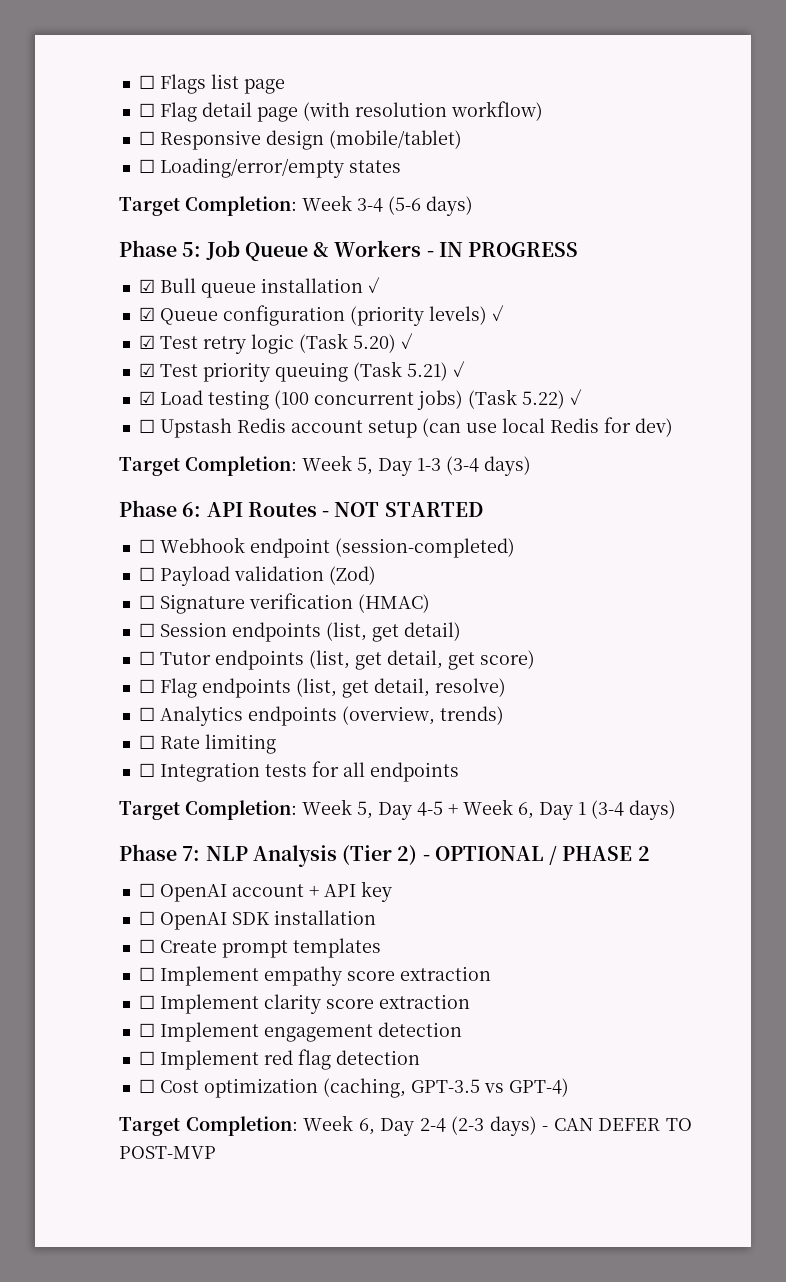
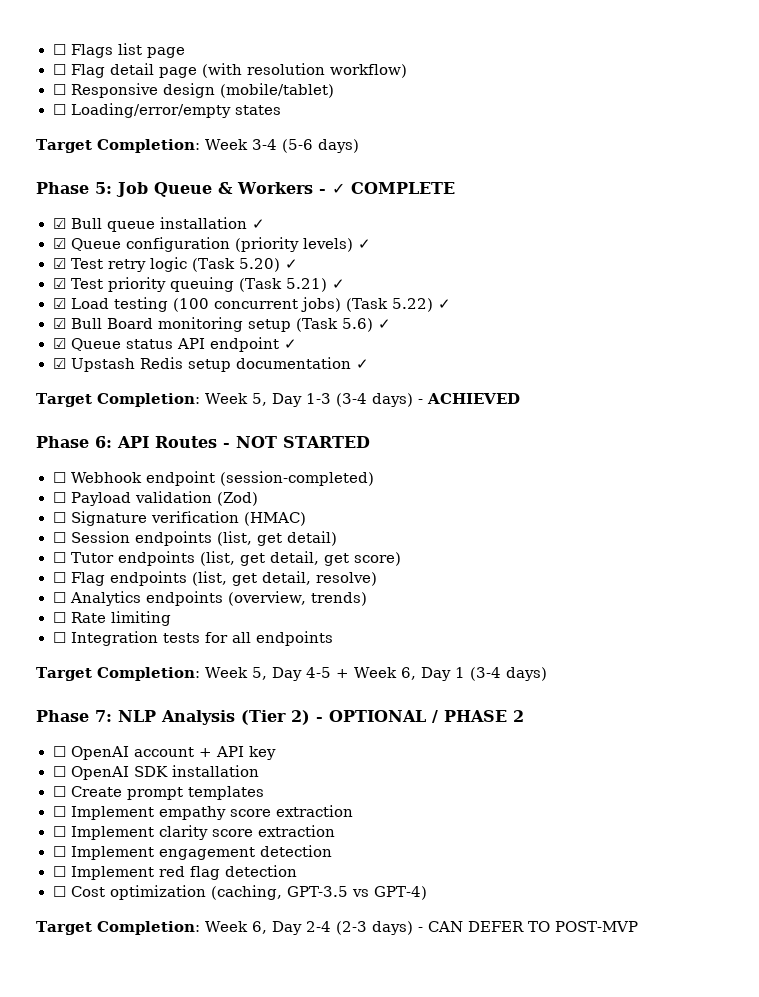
[438,242,579,257] IN PROGRESS -> [331,182,455,194] ✓ COMPLETE
[138,417,673,438] ☐ Upstash Redis account setup (can use local Redis for dev) -> [52,317,392,332] [52,337,297,352] [52,357,369,372] ☑ Bull Board monitoring setup (Task 5.6) ✓ // ☑ Queue status API endpoint ✓ // ☑ Upstash Redis setup documentation ✓
(531, 466) none -> [417,393,520,404] - ACHIEVED

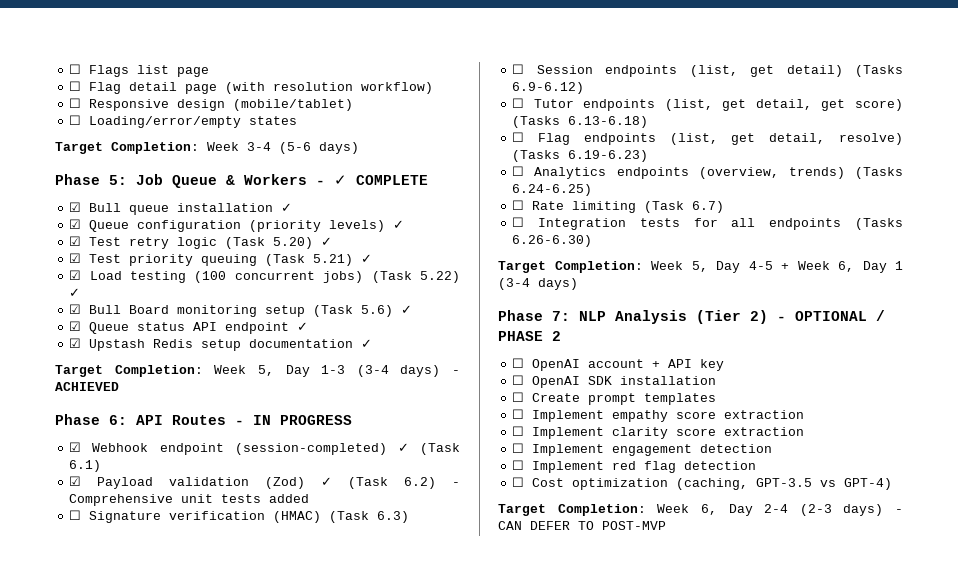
[236,436,370,448] [52,472,66,483] NOT STARTED // ☐ -> [253,415,352,425] [69,442,82,452] IN PROGRESS // ☑
[52,492,66,503] // ☐ -> [397,443,460,455] [69,460,102,472] [69,476,82,486] ✓ (Task 6.1) // ☑
(258, 499) none -> [321,477,460,489] [69,494,310,506] ✓ (Task 6.2) - Comprehensive unit tests added
(306, 519) none -> [329,511,410,523] (Task 6.3)
(337, 538) none -> [855,65,903,77] [512,82,585,94] (Tasks 6.9-6.12)
(401, 559) none -> [512,116,649,128] (Tasks 6.13-6.18)
(377, 579) none -> [512,150,649,162] (Tasks 6.19-6.23)
(368, 599) none -> [855,167,903,179] [512,184,593,196] (Tasks 6.24-6.25)
(171, 618) none -> [644,201,725,213] (Task 6.7)
(333, 638) none -> [854,218,903,230] [512,235,593,247] (Tasks 6.26-6.30)

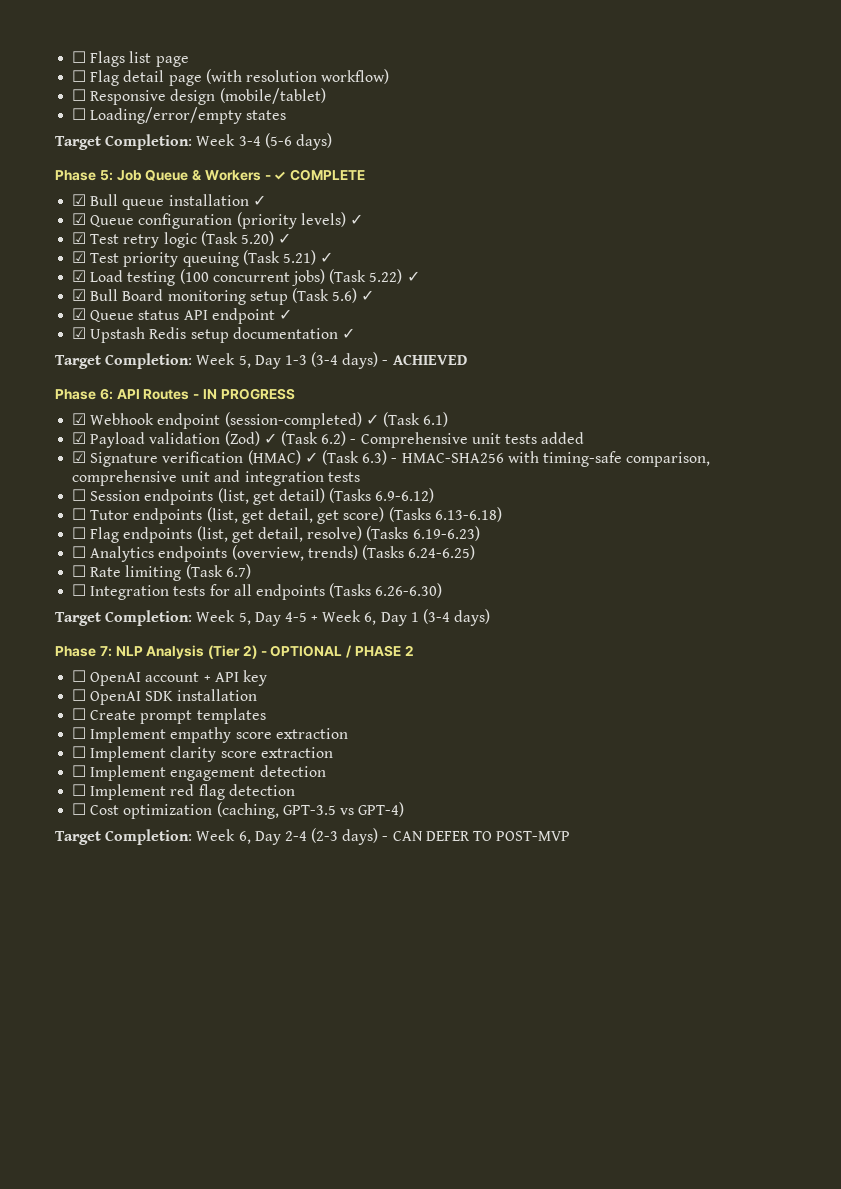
[69,510,82,520] ☐ -> [72,451,87,463] ☑
(322, 517) none -> [304,452,318,463] ✓
(410, 517) none -> [391,451,711,467] [72,470,360,486] - HMAC-SHA256 with timing-safe comparison, comprehensive unit and integration tests

